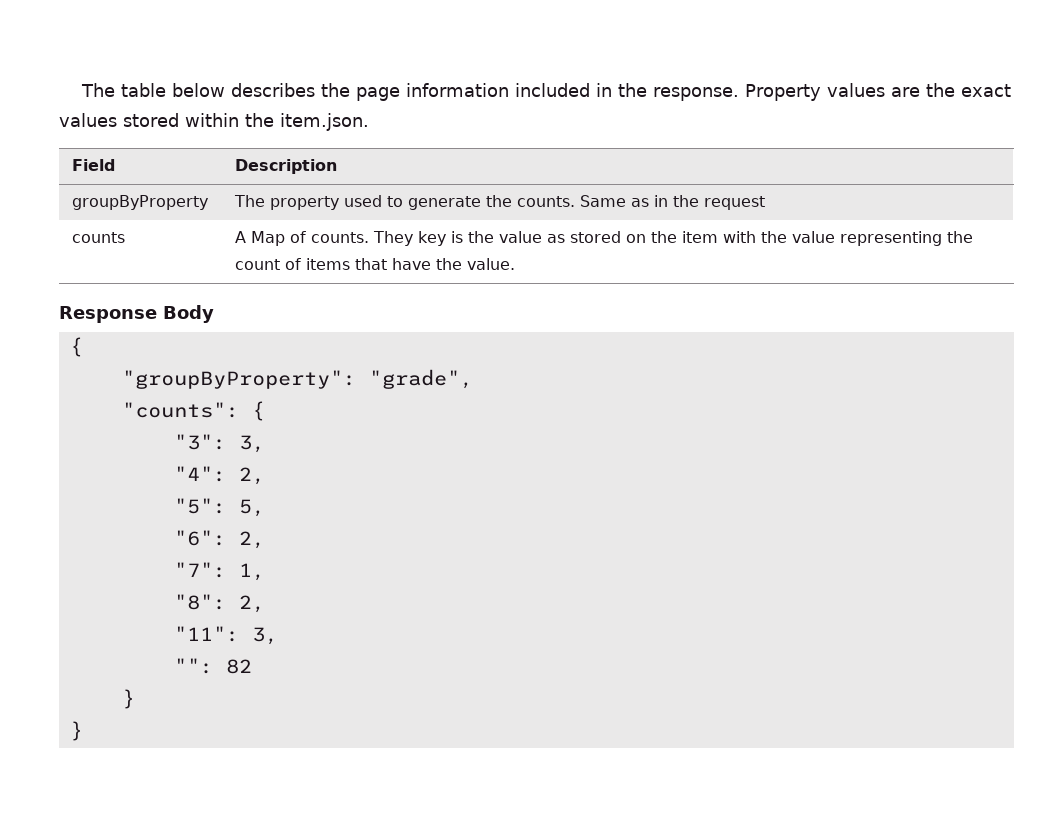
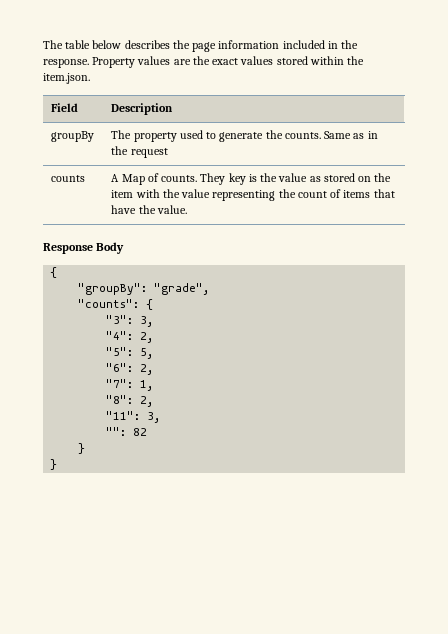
[72,195,209,210] groupByProperty -> [51,131,95,142] groupBy
[121,370,356,389] "groupByProperty": -> [78,283,148,295] "groupBy":

